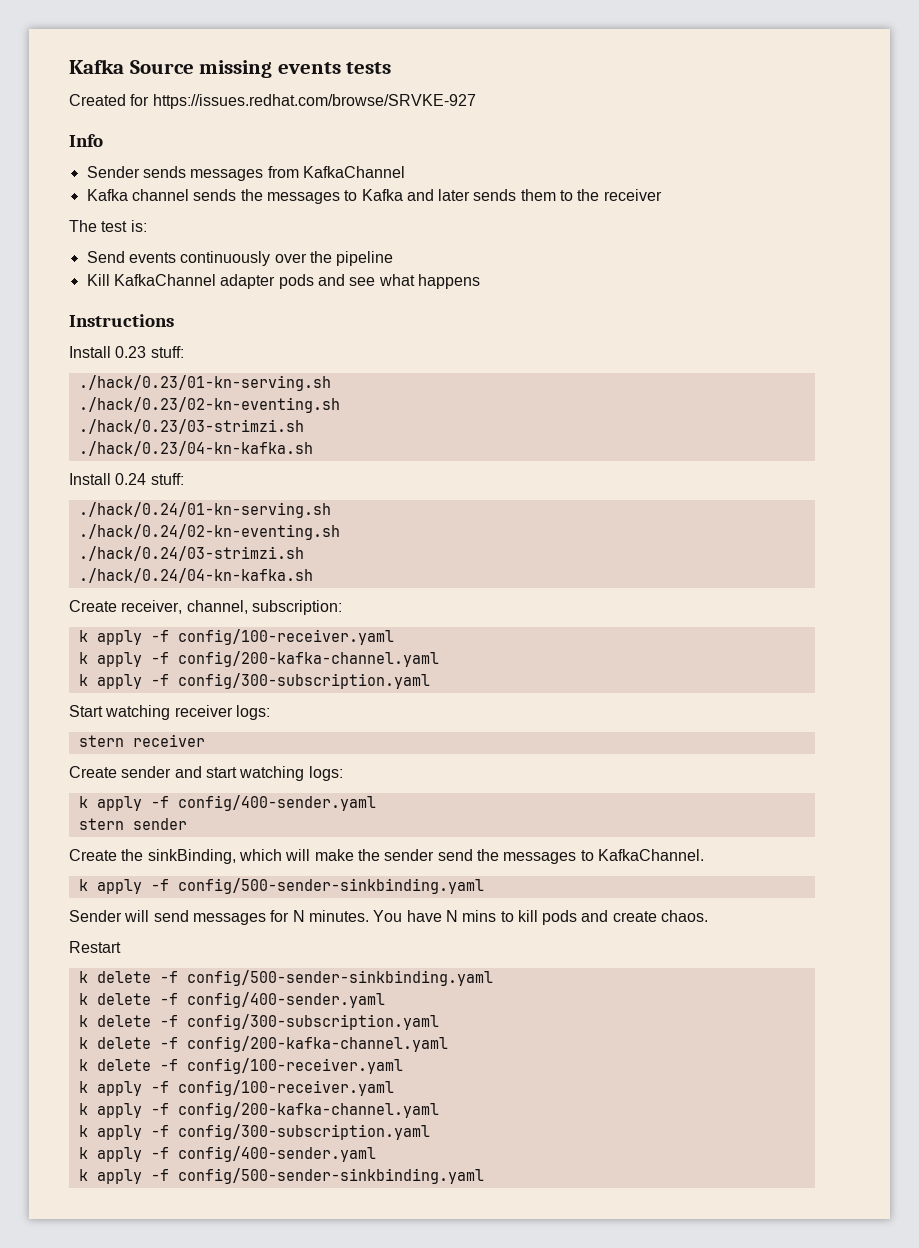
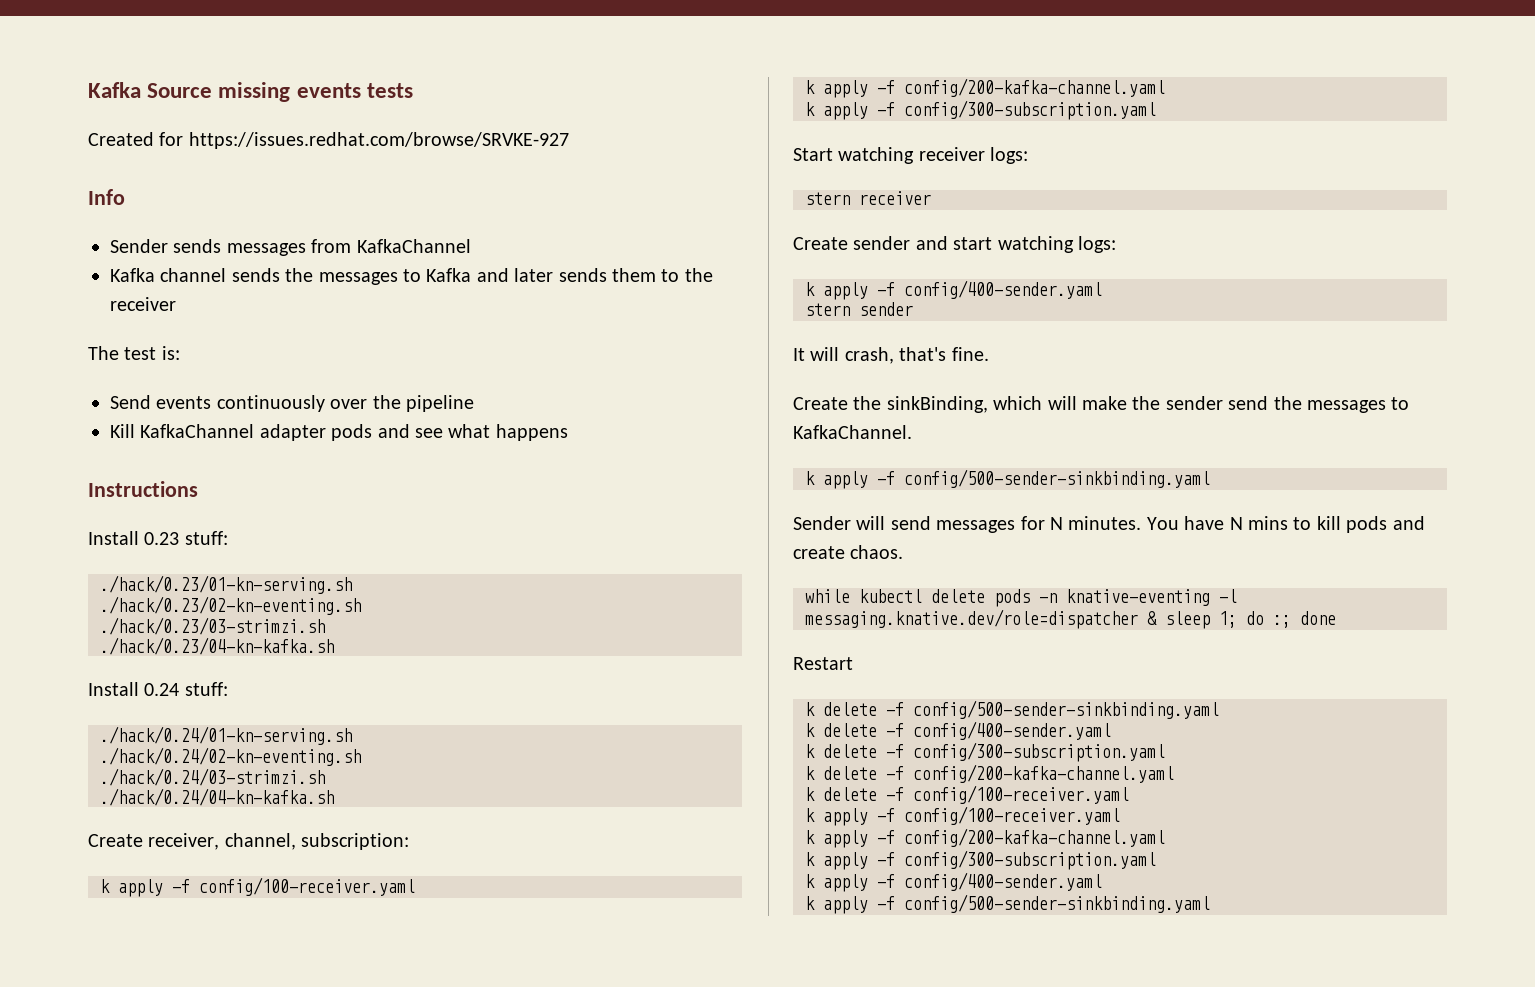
(187, 824) none -> [793,347,989,364] // It will crash, that's fine.
(709, 916) none -> [805,589,1237,607] [805,609,1336,629] // while kubectl delete pods -n knative-eventing -l messaging.knative.dev/role=dispatcher & sleep 1; do :; done

